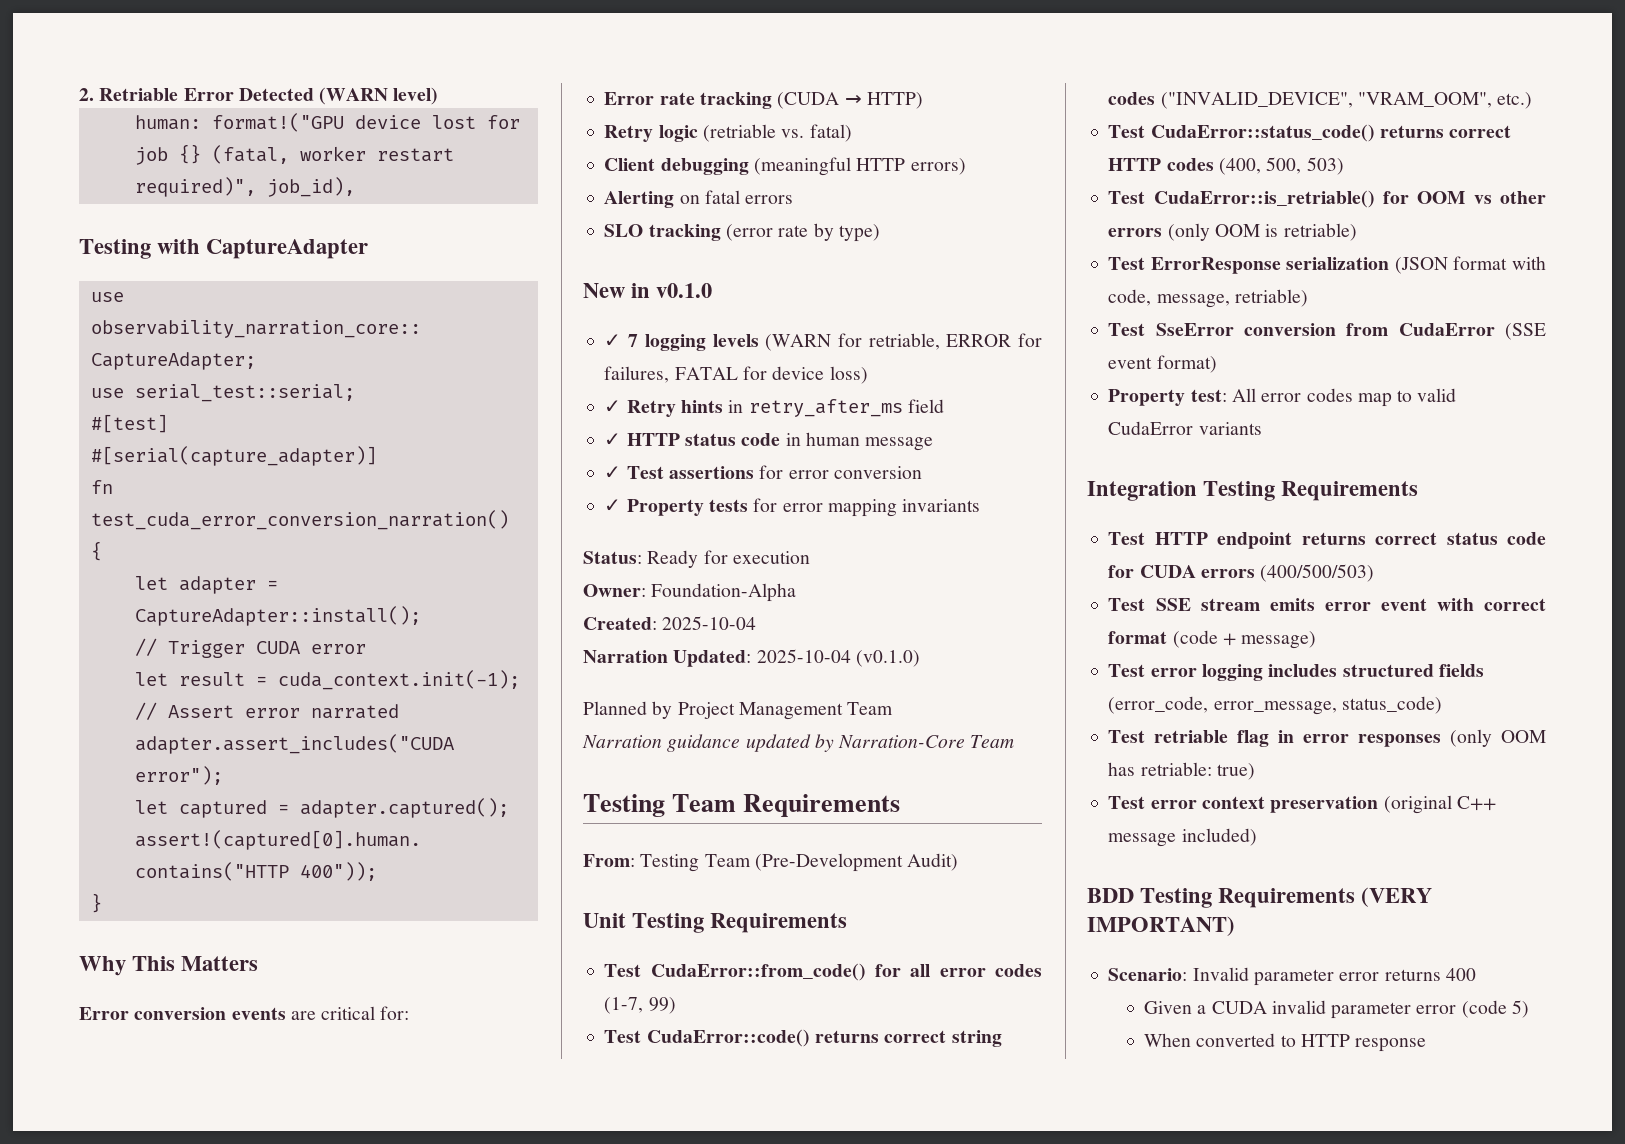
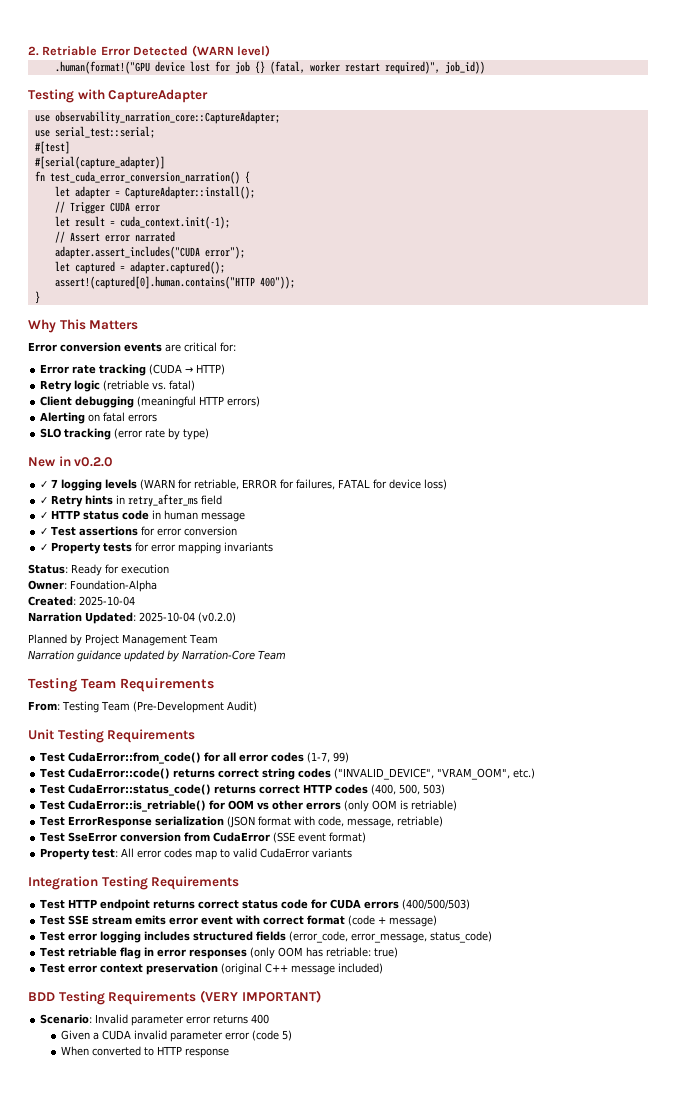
[134,113,344,132] human: format!("GPU -> [54,61,150,74] .human(format!("GPU
[266,177,355,197] job_id), -> [444,61,485,74] job_id))
[656,283,713,298] v0.1.0 -> [74,457,114,467] v0.2.0
[855,650,920,667] (v0.1.0) -> [198,612,236,623] (v0.2.0)

